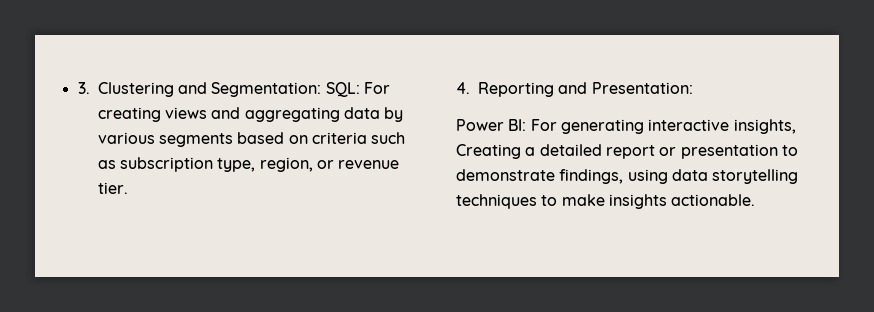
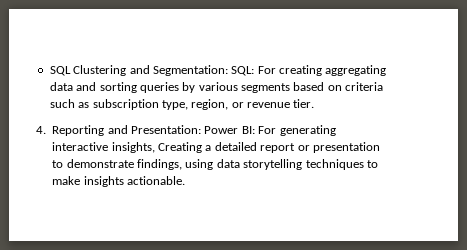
[77,82,90,94] 3. -> [49,66,71,76] SQL
[164,107,380,122] views and aggregating data -> [325,65,387,76] [49,82,179,93] aggregating data and sorting queries
(693, 88) // -> (201, 129) none

